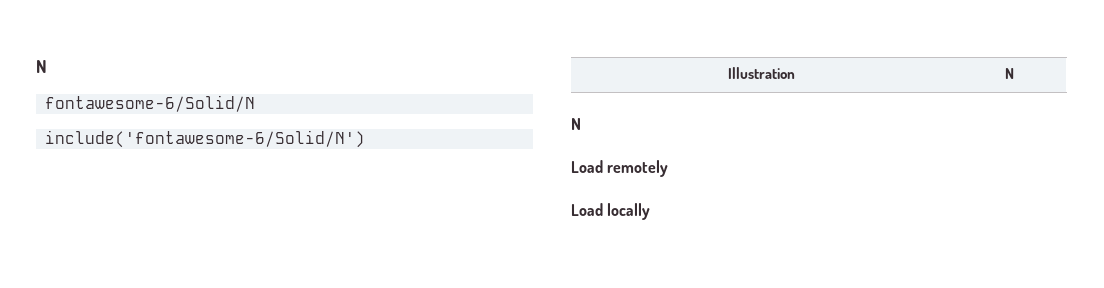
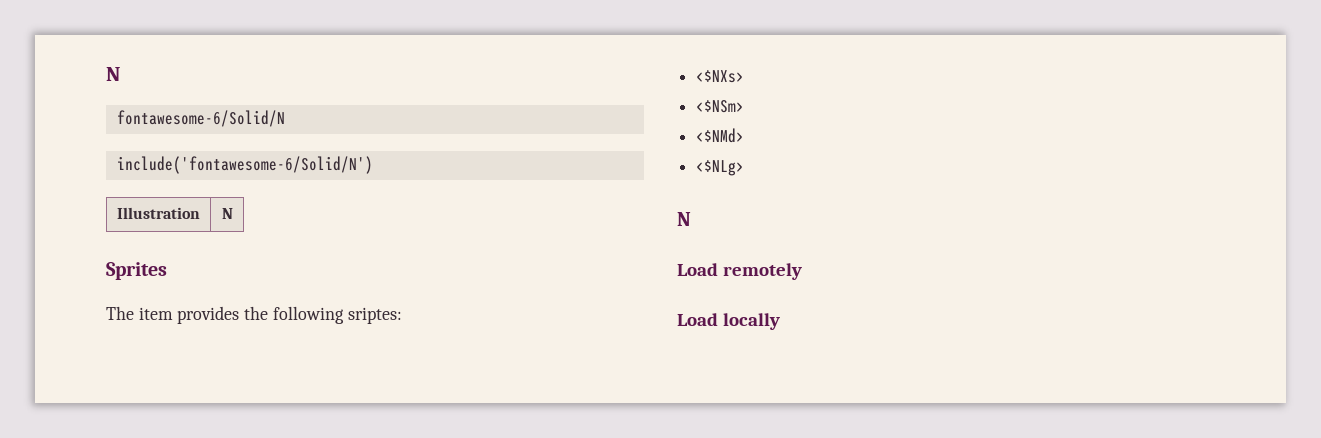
(1014, 73) none -> [106,262,167,280] [106,306,402,324] [696,70,745,83] [696,100,745,113] [696,128,745,143] [696,160,745,176] // Sprites // The item provides the following sriptes: // <$NXs> // <$NSm> // <$NMd> // <$NLg>

